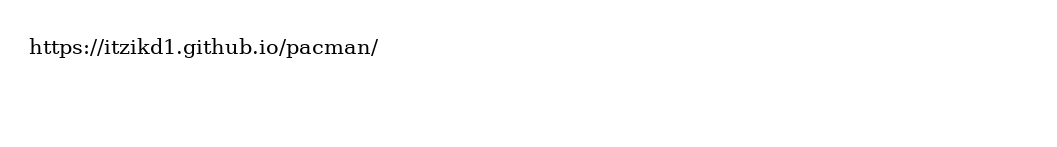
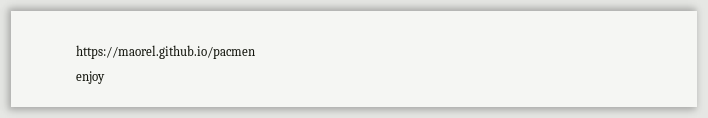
[29,38,379,58] https://itzikd1.github.io/pacman/ -> [76,45,255,59] [76,71,105,84] https://maorel.github.io/pacmen // enjoy

